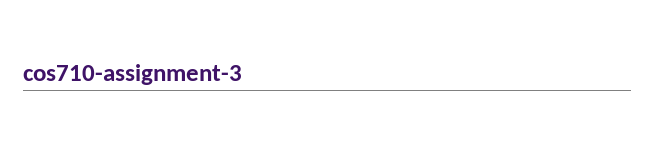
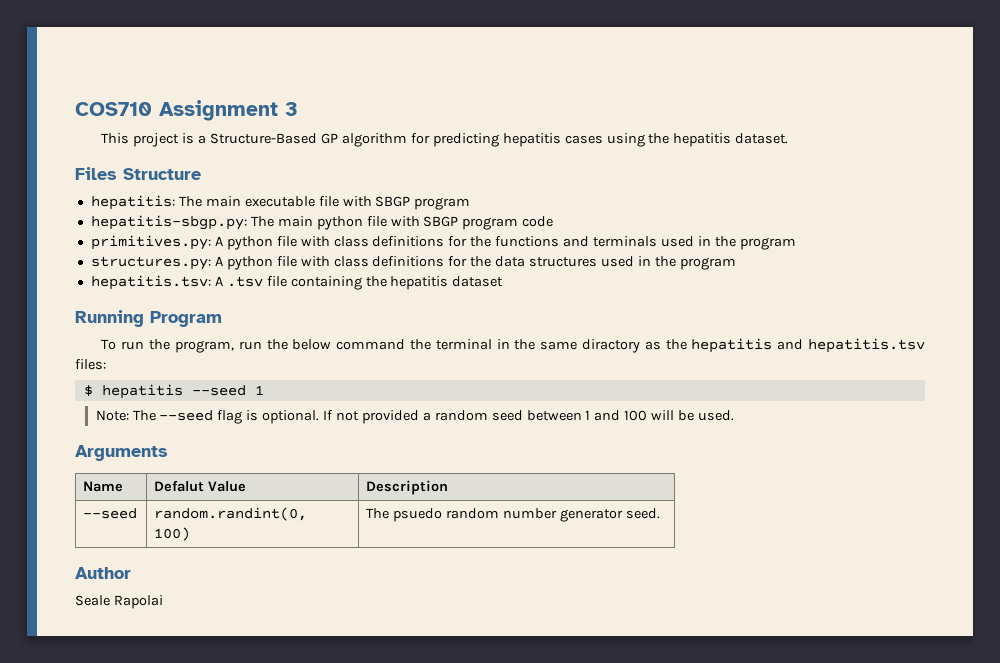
[23,64,242,85] cos710-assignment-3 -> [75,100,298,121] [101,133,789,147] [75,167,201,180] [90,195,471,210] [90,215,554,230] [90,235,796,250] [90,256,736,270] [90,275,504,290] [75,310,222,327] [101,338,925,353] [75,359,106,370] [83,384,264,399] [95,410,735,424] [75,445,168,461] [83,481,124,492] [154,480,247,492] [366,480,449,495] [83,508,138,519] [154,507,308,521] [154,527,191,541] [366,508,660,522] [75,567,131,579] [75,595,163,609] COS710 Assignment 3 // This project is a Structure-Based GP algorithm for predicting hepatitis cases using the hepatitis dataset. // Files Structure // hepatitis: The main executable file with SBGP program // hepatitis-sbgp.py: The main python file with SBGP program code // primitives.py: A python file with class definitions for the functions and terminals used in the program // structures.py: A python file with class definitions for the data structures used in the program // hepatitis.tsv: A .tsv file containing the hepatitis dataset // Running Program // To run the program, run the below command the terminal in the same diractory as the hepatitis and hepatitis.tsv files: // $ hepatitis --seed 1 // Note: The --seed flag is optional. If not provided a random seed between 1 and 100 will be used. // Arguments // Name | Defalut Value | Description // --seed | random.randint(0, 100) | The psuedo random number generator seed. // Author // Seale Rapolai

